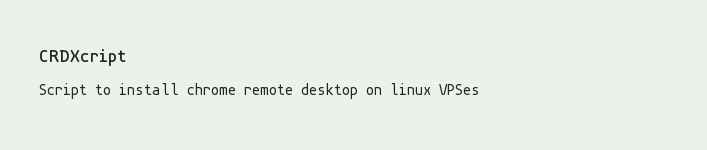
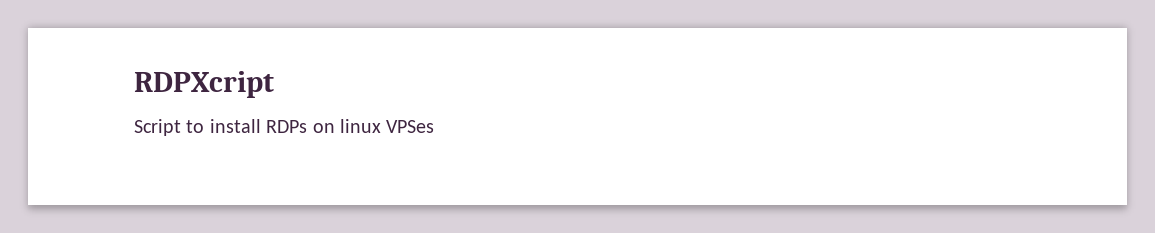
[39,49,127,66] CRDXcript -> [134,71,274,98] RDPXcript
[187,83,358,99] chrome remote desktop -> [266,120,308,133] RDPs

